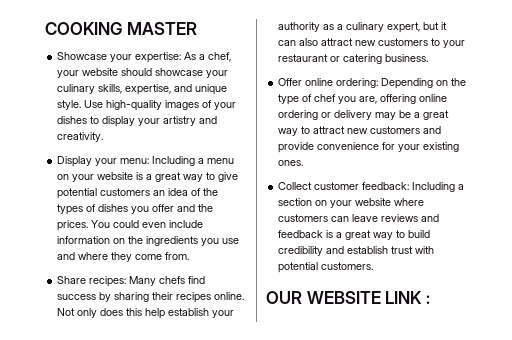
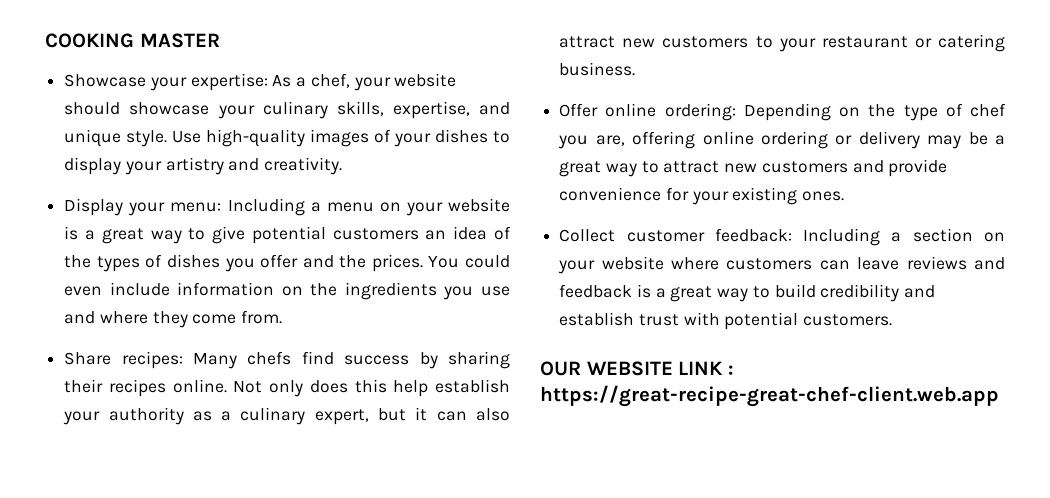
(430, 299) none -> [540,385,999,407] https://great-recipe-great-chef-client.web.app

